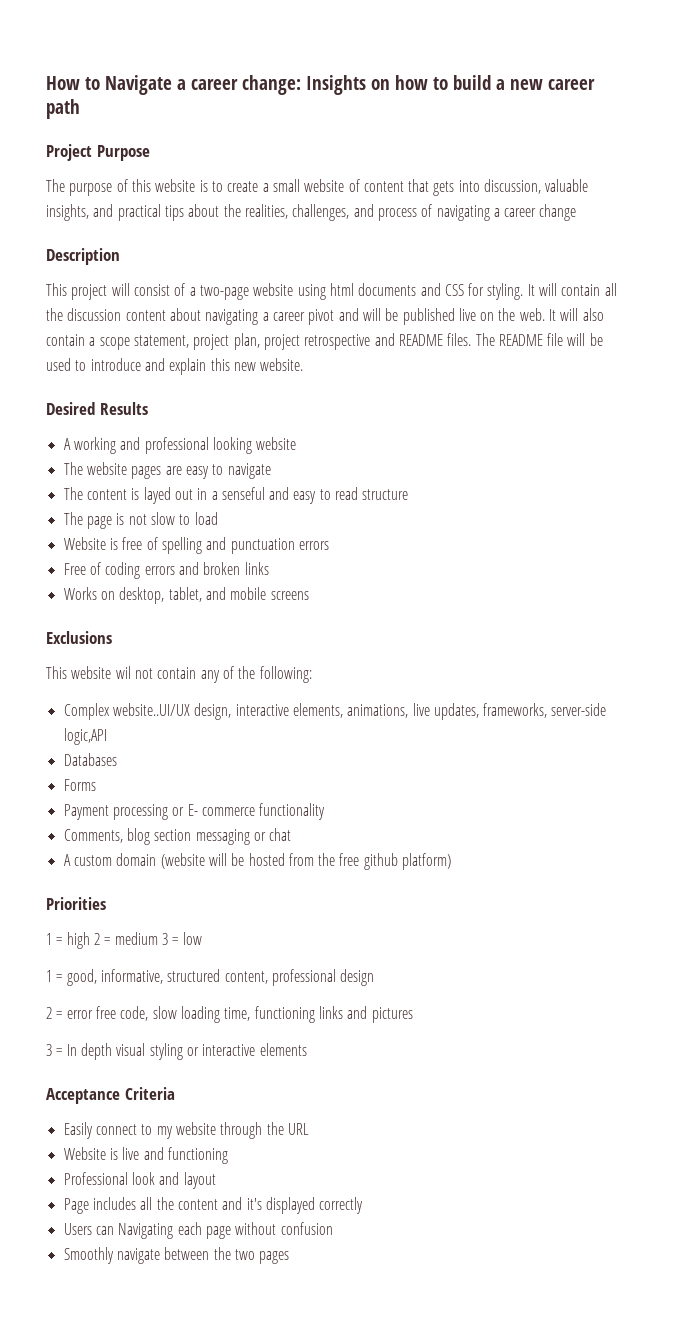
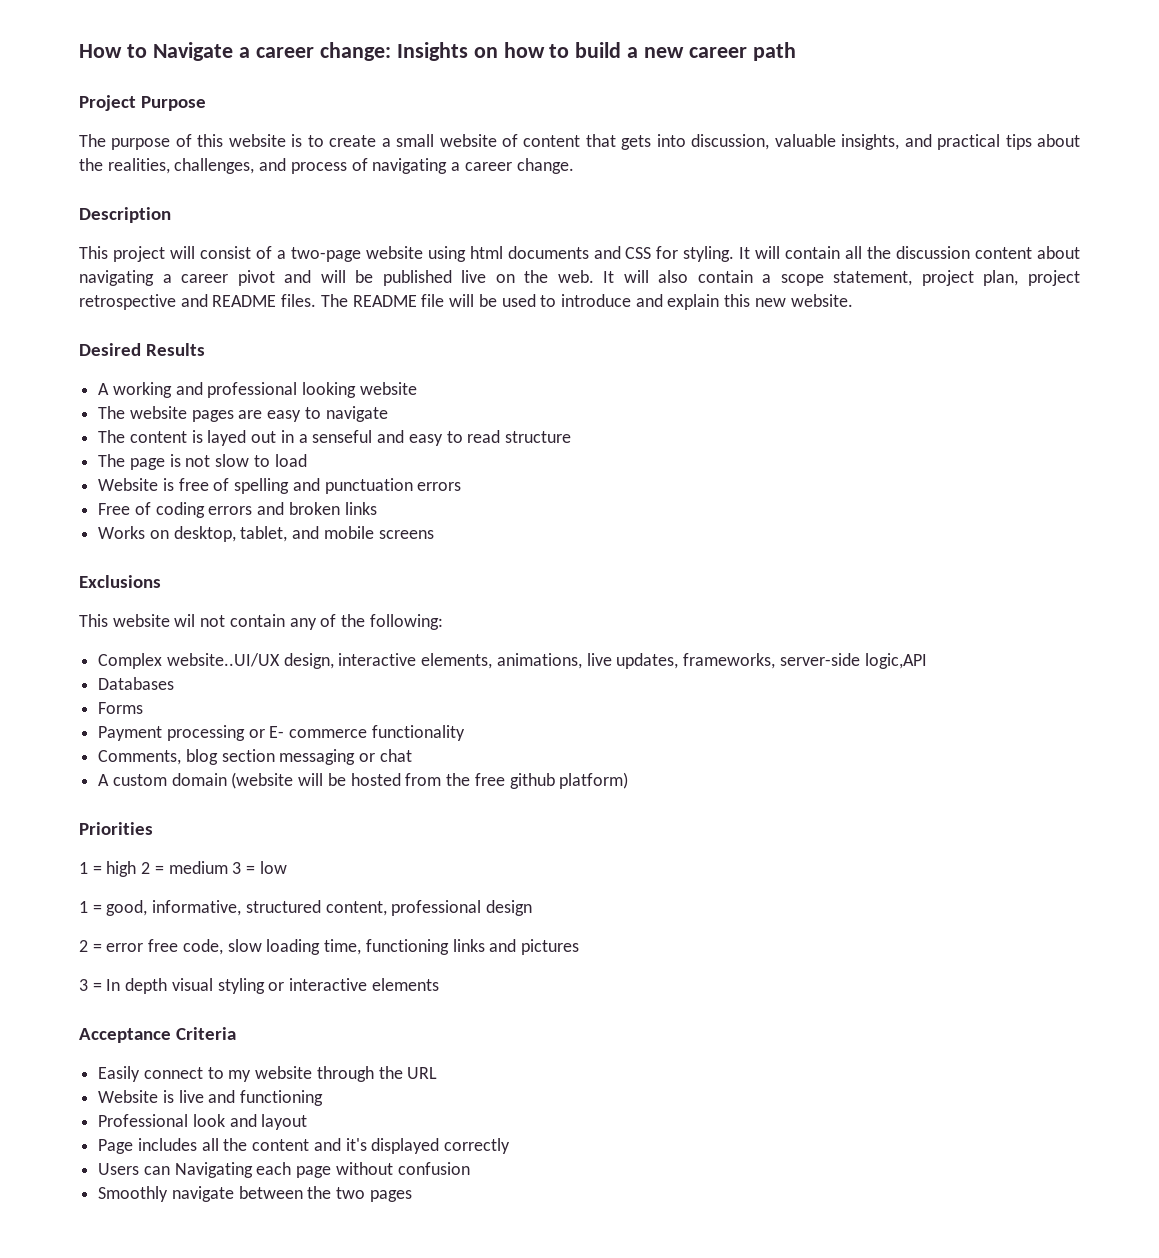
[539,204,577,221] change -> [516,158,574,174] change.

